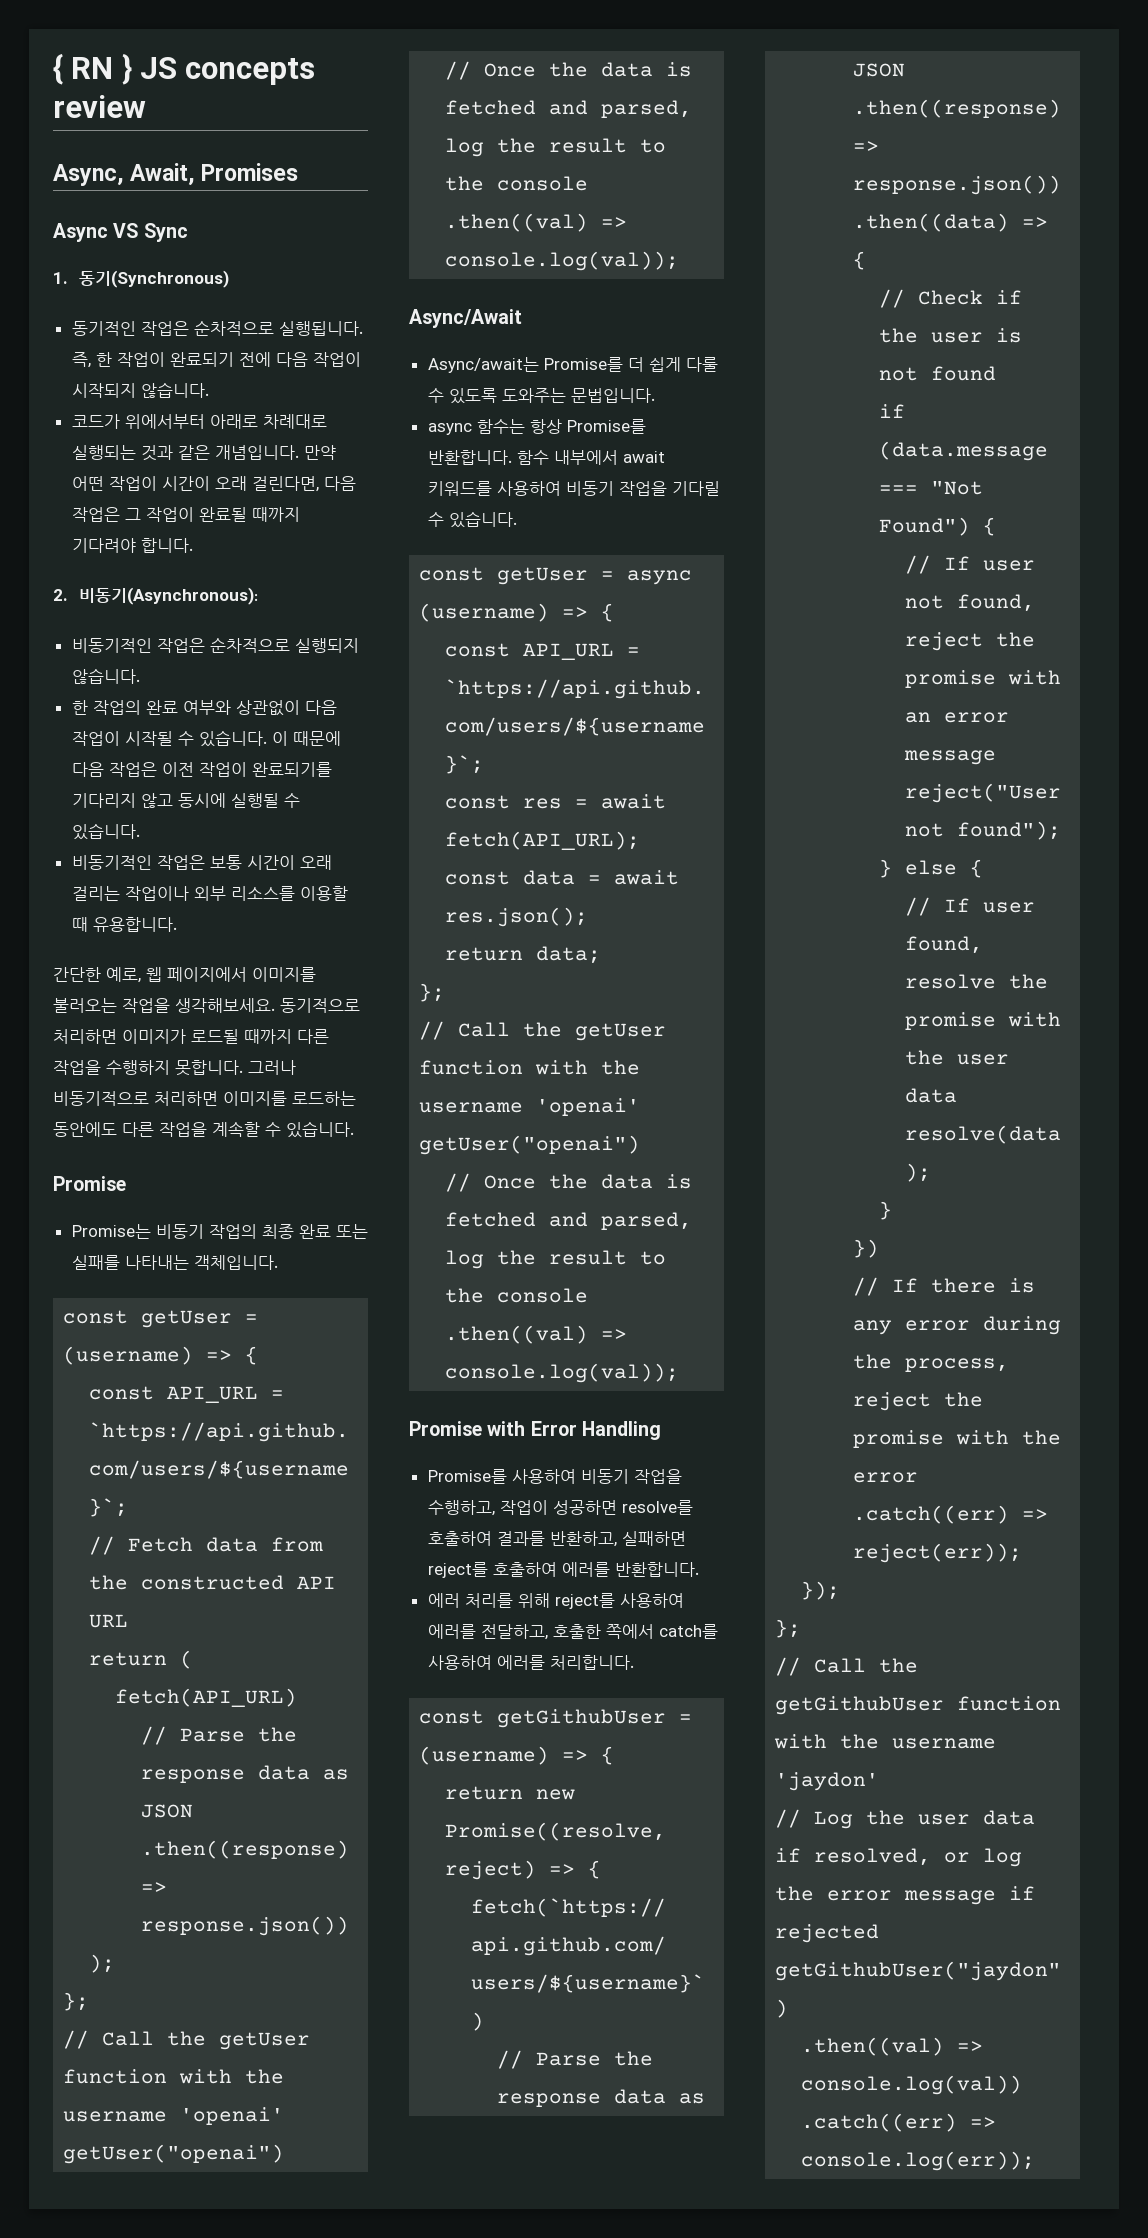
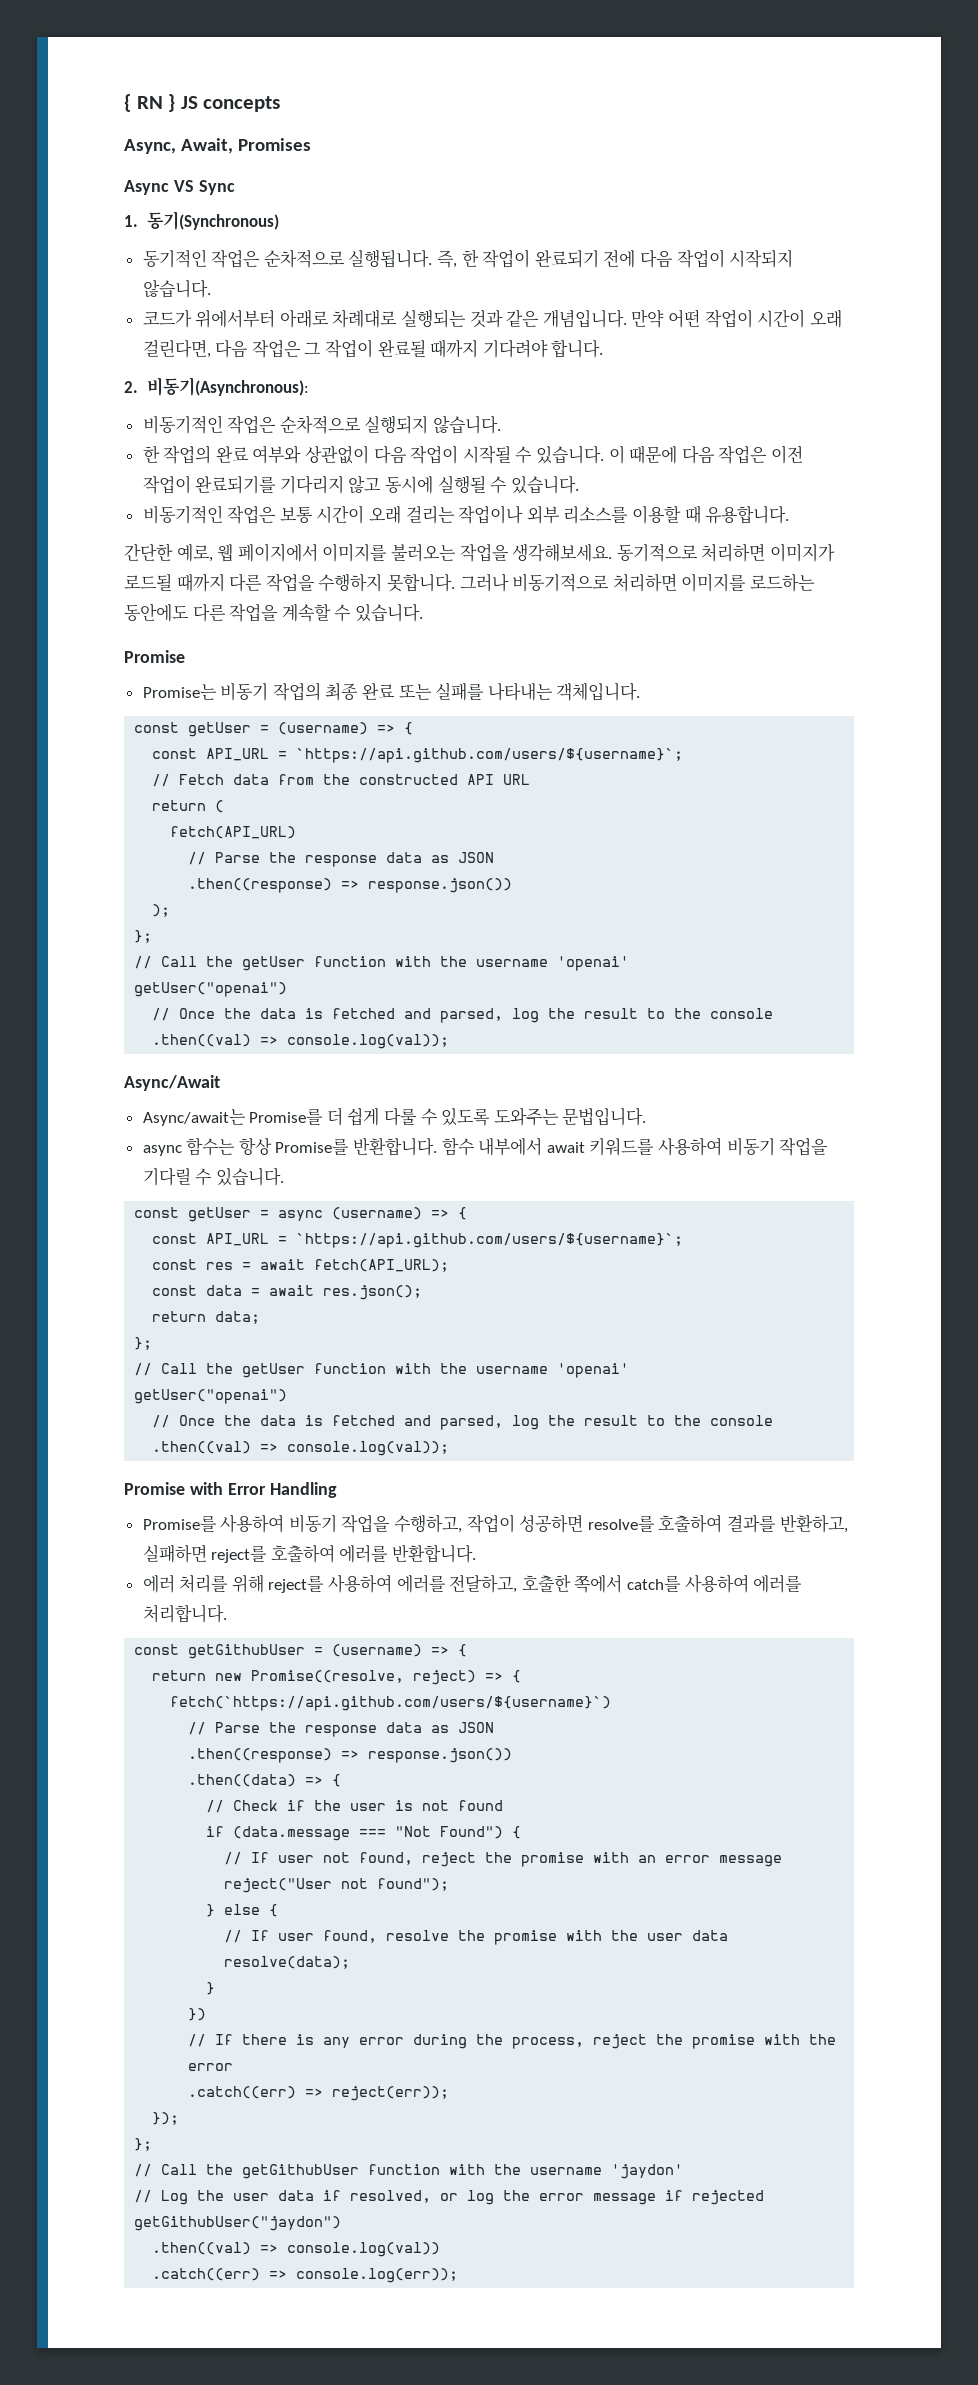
[53,95,146,118] review -> (281, 104) none

